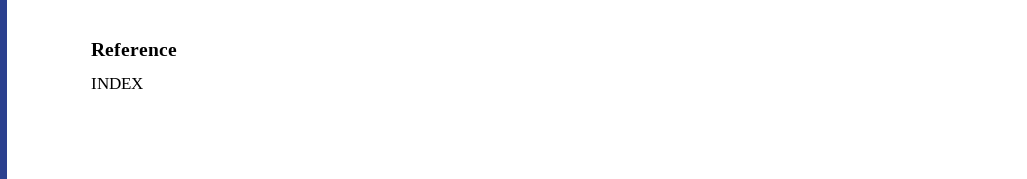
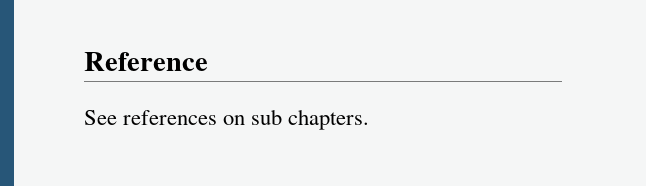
[91,78,143,89] INDEX -> [84,109,370,130] See references on sub chapters.

